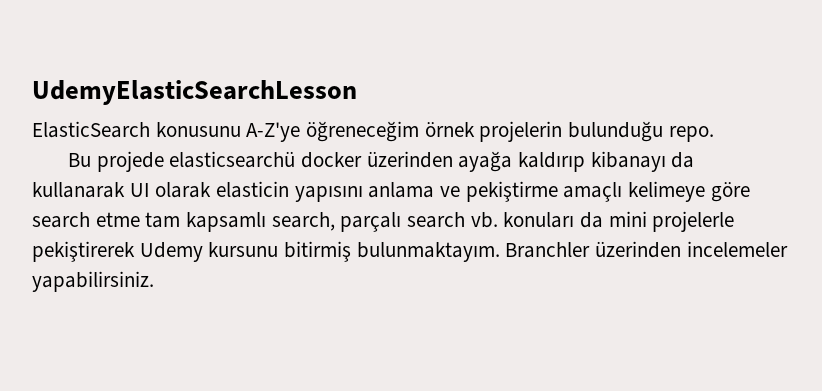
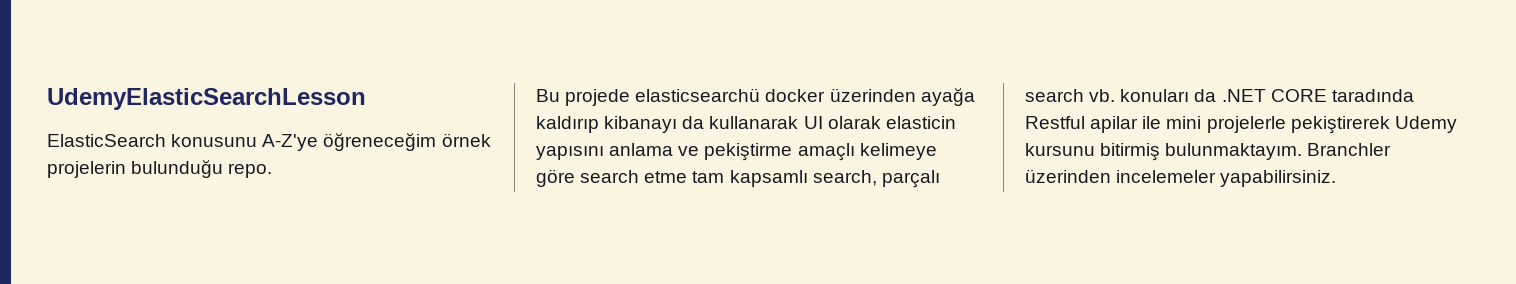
(604, 220) none -> [1221,89,1414,102] [1025,116,1162,133] .NET CORE taradında Restful apilar ile

